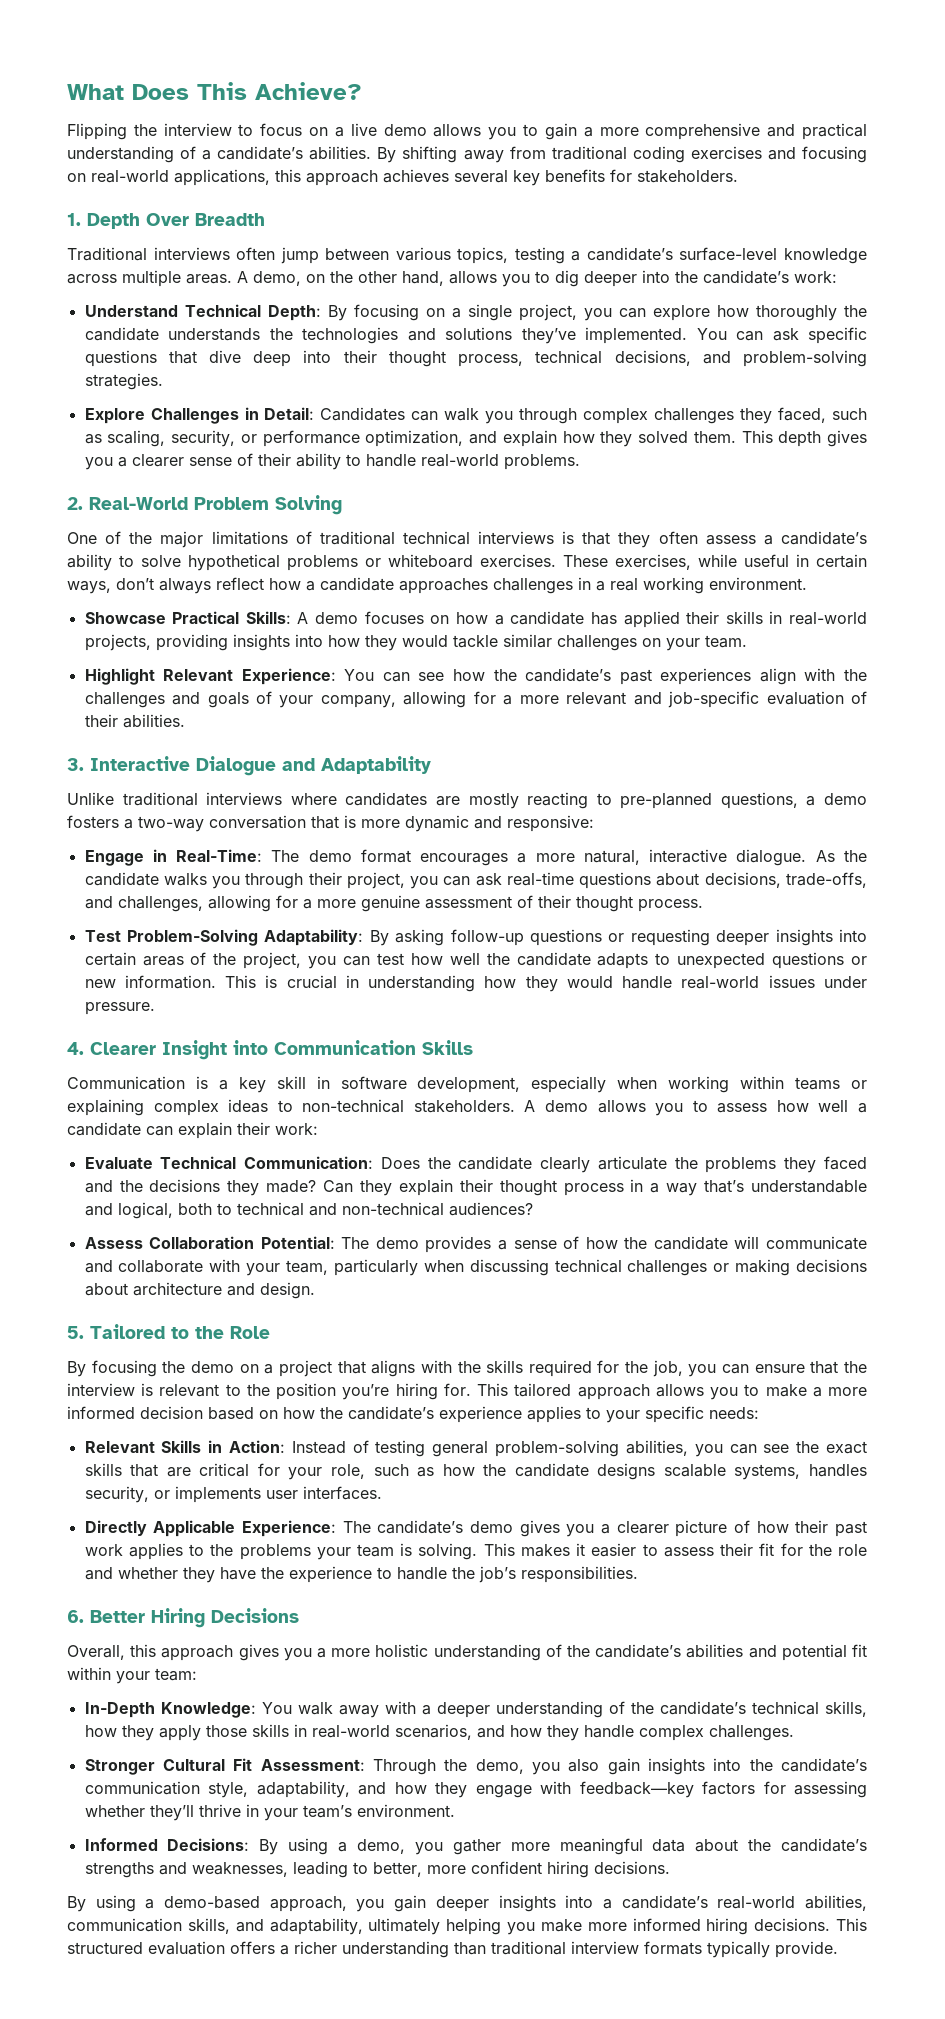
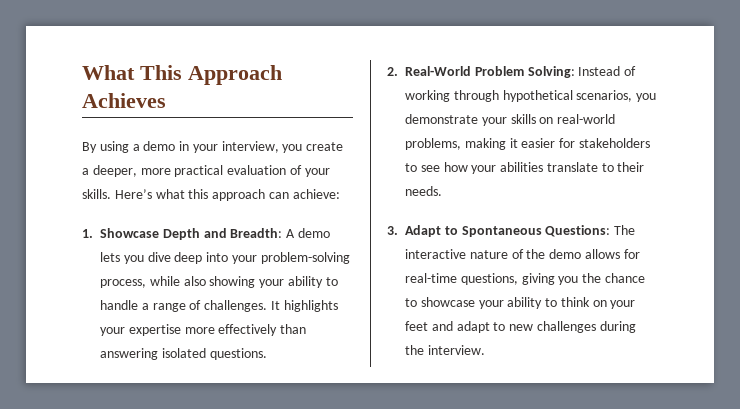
[132,82,362,100] [67,123,868,140] [67,146,868,163] [67,169,738,186] [67,213,265,229] [67,247,867,264] [67,270,837,287] [84,304,868,321] [84,327,867,344] [84,350,867,367] [84,373,163,390] [84,407,867,424] [84,430,867,447] [84,453,580,470] [67,495,342,515] [67,531,867,548] [67,554,867,571] [67,577,807,594] [84,611,867,628] [84,634,747,651] [84,668,868,685] [84,691,867,708] [84,714,185,728] [67,756,431,776] [67,792,868,809] [67,815,594,832] [84,849,867,866] [84,872,867,889] [84,895,703,912] [84,929,867,946] [84,952,867,969] [84,975,867,992] [84,1002,155,1015] [67,1040,473,1060] [67,1076,867,1093] [67,1099,867,1116] [67,1122,318,1139] [84,1156,867,1173] [84,1179,867,1196] [84,1202,533,1219] [84,1236,868,1253] [84,1259,868,1276] [84,1282,315,1299] [67,1324,270,1339] [67,1360,867,1377] [67,1383,868,1400] [67,1406,759,1423] [84,1440,867,1457] [84,1463,867,1480] [84,1486,382,1503] [84,1520,867,1537] [84,1543,868,1560] [84,1566,638,1583] [67,1608,299,1628] [67,1644,868,1661] [67,1667,197,1684] [84,1701,867,1718] [84,1724,794,1741] [84,1758,867,1775] [84,1781,868,1798] [84,1804,455,1821] [84,1838,867,1855] [84,1861,670,1878] [67,1895,868,1912] [67,1918,868,1935] [67,1941,838,1958] Does This Achieve? // Flipping the interview to focus on a live demo allows you to gain a more comprehensive and practical understanding of a candidate’s abilities. By shifting away from traditional coding exercises and focusing on real-world applications, this approach achieves several key benefits for stakeholders. // 1. Depth Over Breadth // Traditional interviews often jump between various topics, testing a candidate’s surface-level knowledge across multiple areas. A demo, on the other hand, allows you to dig deeper into the candidate’s work: // Understand Technical Depth: By focusing on a single project, you can explore how thoroughly the candidate understands the technologies and solutions they’ve implemented. You can ask specific questions that dive deep into their thought process, technical decisions, and problem-solving strategies. // Explore Challenges in Detail: Candidates can walk you through complex challenges they faced, such as scaling, security, or performance optimization, and explain how they solved them. This depth gives you a clearer sense of their ability to handle real-world problems. // 2. Real-World Problem Solving // One of the major limitations of traditional technical interviews is that they often assess a candidate’s ability to solve hypothetical problems or whiteboard exercises. These exercises, while useful in certain ways, don’t always reflect how a candidate approaches challenges in a real working environment. // Showcase Practical Skills: A demo focuses on how a candidate has applied their skills in real-world projects, providing insights into how they would tackle similar challenges on your team. // Highlight Relevant Experience: You can see how the candidate’s past experiences align with the challenges and goals of your company, allowing for a more relevant and job-specific evaluation of their abilities. // 3. Interactive Dialogue and Adaptability // Unlike traditional interviews where candidates are mostly reacting to pre-planned questions, a demo fosters a two-way conversation that is more dynamic and responsive: // Engage in Real-Time: The demo format encourages a more natural, interactive dialogue. As the candidate walks you through their project, you can ask real-time questions about decisions, trade-offs, and challenges, allowing for a more genuine assessment of their thought process. // Test Problem-Solving Adaptability: By asking follow-up questions or requesting deeper insights into certain areas of the project, you can test how well the candidate adapts to unexpected questions or new information. This is crucial in understanding how they would handle real-world issues under pressure. // 4. Clearer Insight into Communication Skills // Communication is a key skill in software development, especially when working within teams or explaining complex ideas to non-technical stakeholders. A demo allows you to assess how well a candidate can explain their work: // Evaluate Technical Communication: Does the candidate clearly articulate the problems they faced and the decisions they made? Can they explain their thought process in a way that’s understandable and logical, both to technical and non-technical audiences? // Assess Collaboration Potential: The demo provides a sense of how the candidate will communicate and collaborate with your team, particularly when discussing technical challenges or making decisions about architecture and design. // 5. Tailored to the Role // By focusing the demo on a project that aligns with the skills required for the job, you can ensure that the interview is relevant to the position you’re hiring for. This tailored approach allows you to make a more informed decision based on how the candidate’s experience applies to your specific needs: // Relevant Skills in Action: Instead of testing general problem-solving abilities, you can see the exact skills that are critical for your role, such as how the candidate designs scalable systems, handles security, or implements user interfaces. // Directly Applicable Experience: The candidate’s demo gives you a clearer picture of how their past work applies to the problems your team is solving. This makes it easier to assess their fit for the role and whether they have the experience to handle the job’s responsibilities. // 6. Better Hiring Decisions // Overall, this approach gives you a more holistic understanding of the candidate’s abilities and potential fit within your team: // In-Depth Knowledge: You walk away with a deeper understanding of the candidate’s technical skills, how they apply those skills in real-world scenarios, and how they handle complex challenges. // Stronger Cultural Fit Assessment: Through the demo, you also gain insights into the candidate’s communication style, adaptability, and how they engage with feedback—key factors for assessing whether they’ll thrive in your team’s environment. // Informed Decisions: By using a demo, you gather more meaningful data about the candidate’s strengths and weaknesses, leading to better, more confident hiring decisions. // By using a demo-based approach, you gain deeper insights into a candidate’s real-world abilities, communication skills, and adaptability, ultimately helping you make more informed hiring decisions. This structured evaluation offers a richer understanding than traditional interview formats typically provide. -> [140,65,282,85] [82,93,166,108] [82,141,344,153] [82,165,330,177] [82,189,340,201] [82,228,330,240] [100,252,350,264] [100,276,338,288] [100,300,338,312] [100,324,307,336] [100,348,267,360] [387,66,637,78] [405,90,657,102] [405,114,616,126] [405,138,650,150] [405,162,645,174] [405,186,442,196] [387,225,636,237] [405,249,640,259] [405,273,645,285] [405,297,636,309] [405,321,636,333] [405,345,485,355] This Approach Achieves // By using a demo in your interview, you create a deeper, more practical evaluation of your skills. Here’s what this approach can achieve: // 1. Showcase Depth and Breadth: A demo lets you dive deep into your problem-solving process, while also showing your ability to handle a range of challenges. It highlights your expertise more effectively than answering isolated questions. // 2. Real-World Problem Solving: Instead of working through hypothetical scenarios, you demonstrate your skills on real-world problems, making it easier for stakeholders to see how your abilities translate to their needs. // 3. Adapt to Spontaneous Questions: The interactive nature of the demo allows for real-time questions, giving you the chance to showcase your ability to think on your feet and adapt to new challenges during the interview.

